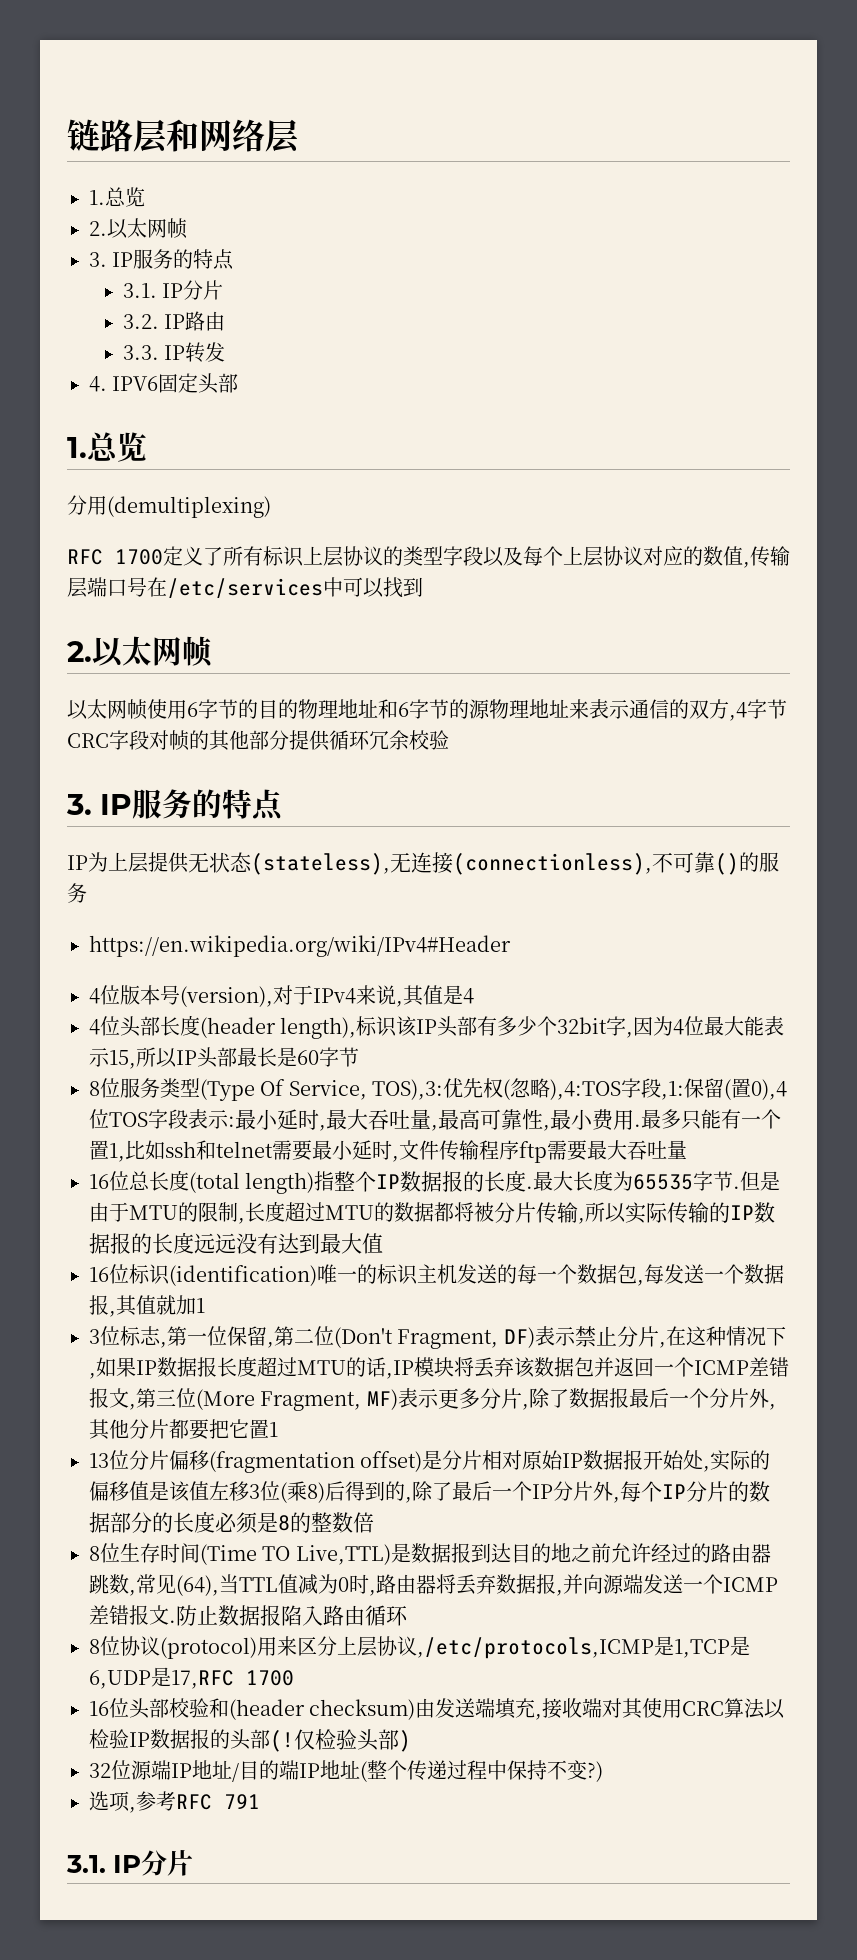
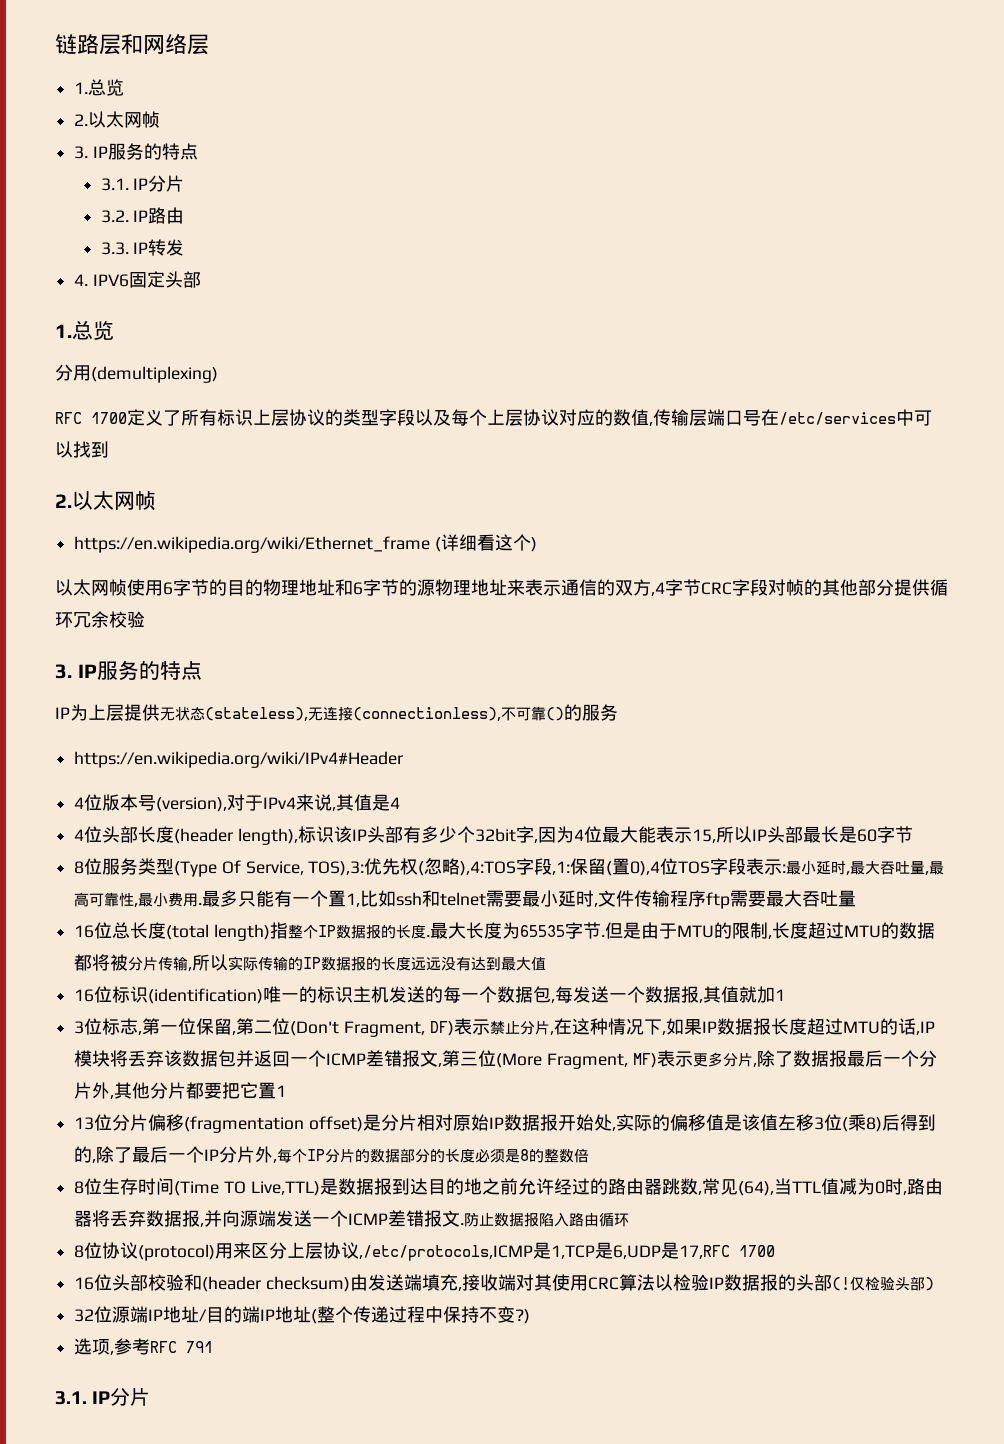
(213, 651) none -> [74,534,537,553] // https://en.wikipedia.org/wiki/Ethernet_frame (详细看这个)

